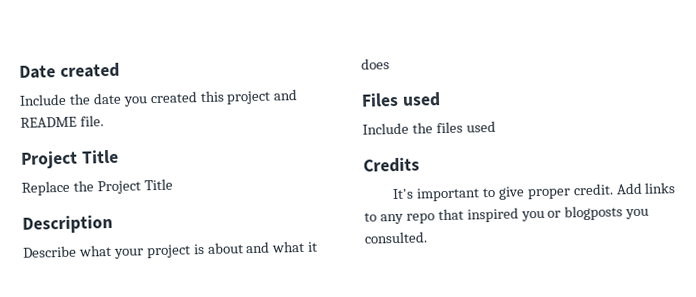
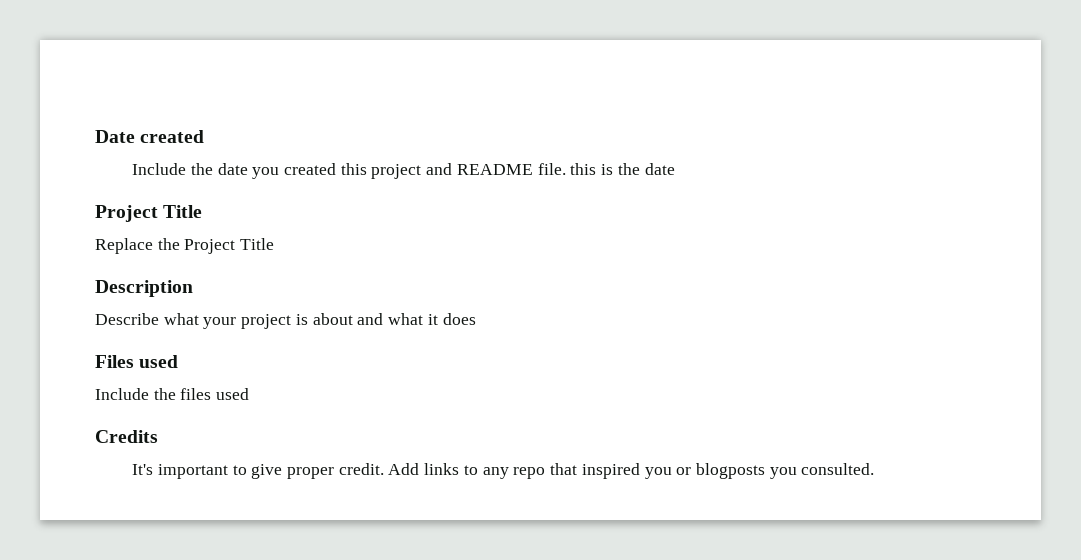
(104, 121) none -> [570,163,675,175] this is the date

